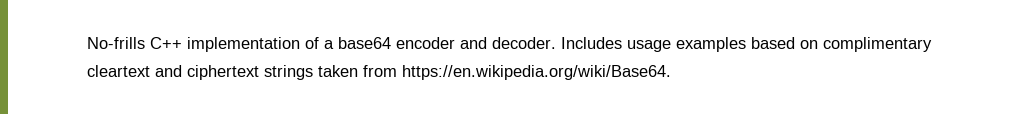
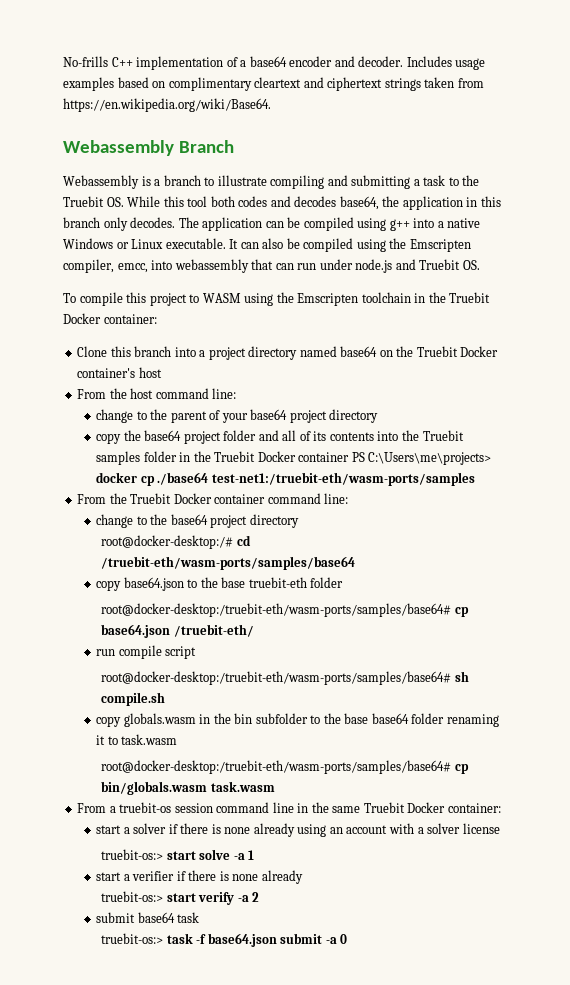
(671, 72) none -> [63,140,235,156] [63,175,480,189] [63,196,501,210] [63,217,481,231] [63,238,471,252] [63,259,480,273] [63,292,491,306] [63,313,157,324] [77,346,499,360] [77,367,162,378] [77,388,237,399] [96,409,379,423] [96,430,464,444] [96,451,492,465] [96,472,475,486] [77,493,349,504] [96,514,299,528] [101,535,251,549] [101,556,356,570] [96,577,344,591] [101,603,469,617] [101,624,254,638] [96,645,197,659] [101,671,469,685] [101,692,166,706] [96,713,499,727] [96,734,178,745] [101,760,469,774] [101,781,275,795] [77,802,501,813] [96,823,500,837] [101,849,255,860] [96,870,303,884] [101,891,260,905] [96,912,200,923] [101,933,348,947] // Webassembly Branch // Webassembly is a branch to illustrate compiling and submitting a task to the Truebit OS. While this tool both codes and decodes base64, the application in this branch only decodes. The application can be compiled using g++ into a native Windows or Linux executable. It can also be compiled using the Emscripten compiler, emcc, into webassembly that can run under node.js and Truebit OS. // To compile this project to WASM using the Emscripten toolchain in the Truebit Docker container: // Clone this branch into a project directory named base64 on the Truebit Docker container's host // From the host command line: // change to the parent of your base64 project directory // copy the base64 project folder and all of its contents into the Truebit samples folder in the Truebit Docker container PS C:\Users\me\projects> docker cp ./base64 test-net1:/truebit-eth/wasm-ports/samples // From the Truebit Docker container command line: // change to the base64 project directory // root@docker-desktop:/# cd /truebit-eth/wasm-ports/samples/base64 // copy base64.json to the base truebit-eth folder // root@docker-desktop:/truebit-eth/wasm-ports/samples/base64# cp base64.json /truebit-eth/ // run compile script // root@docker-desktop:/truebit-eth/wasm-ports/samples/base64# sh compile.sh // copy globals.wasm in the bin subfolder to the base base64 folder renaming it to task.wasm // root@docker-desktop:/truebit-eth/wasm-ports/samples/base64# cp bin/globals.wasm task.wasm // From a truebit-os session command line in the same Truebit Docker container: // start a solver if there is none already using an account with a solver license // truebit-os:> start solve -a 1 // start a verifier if there is none already // truebit-os:> start verify -a 2 // submit base64 task // truebit-os:> task -f base64.json submit -a 0

